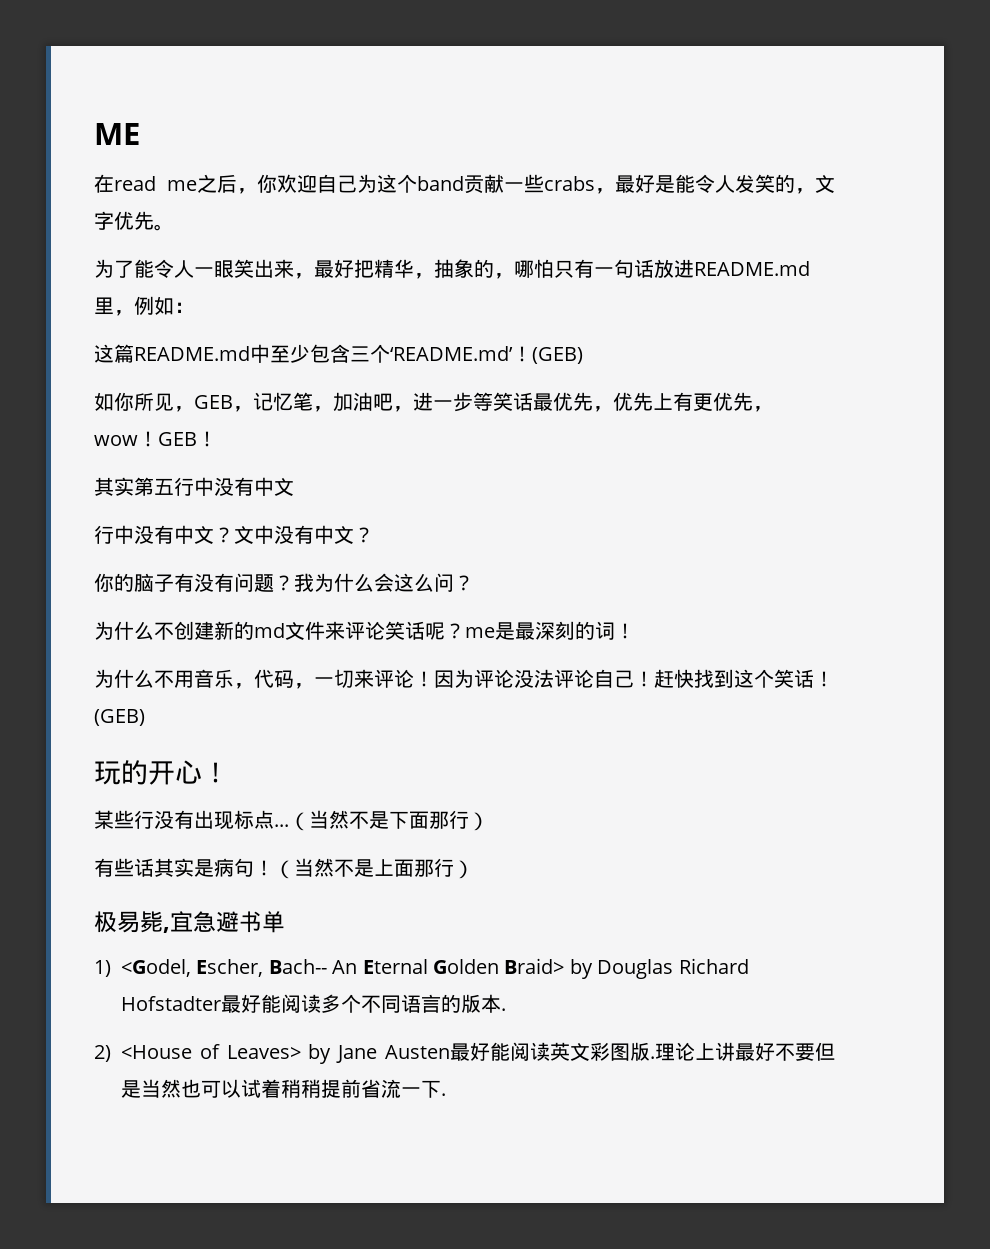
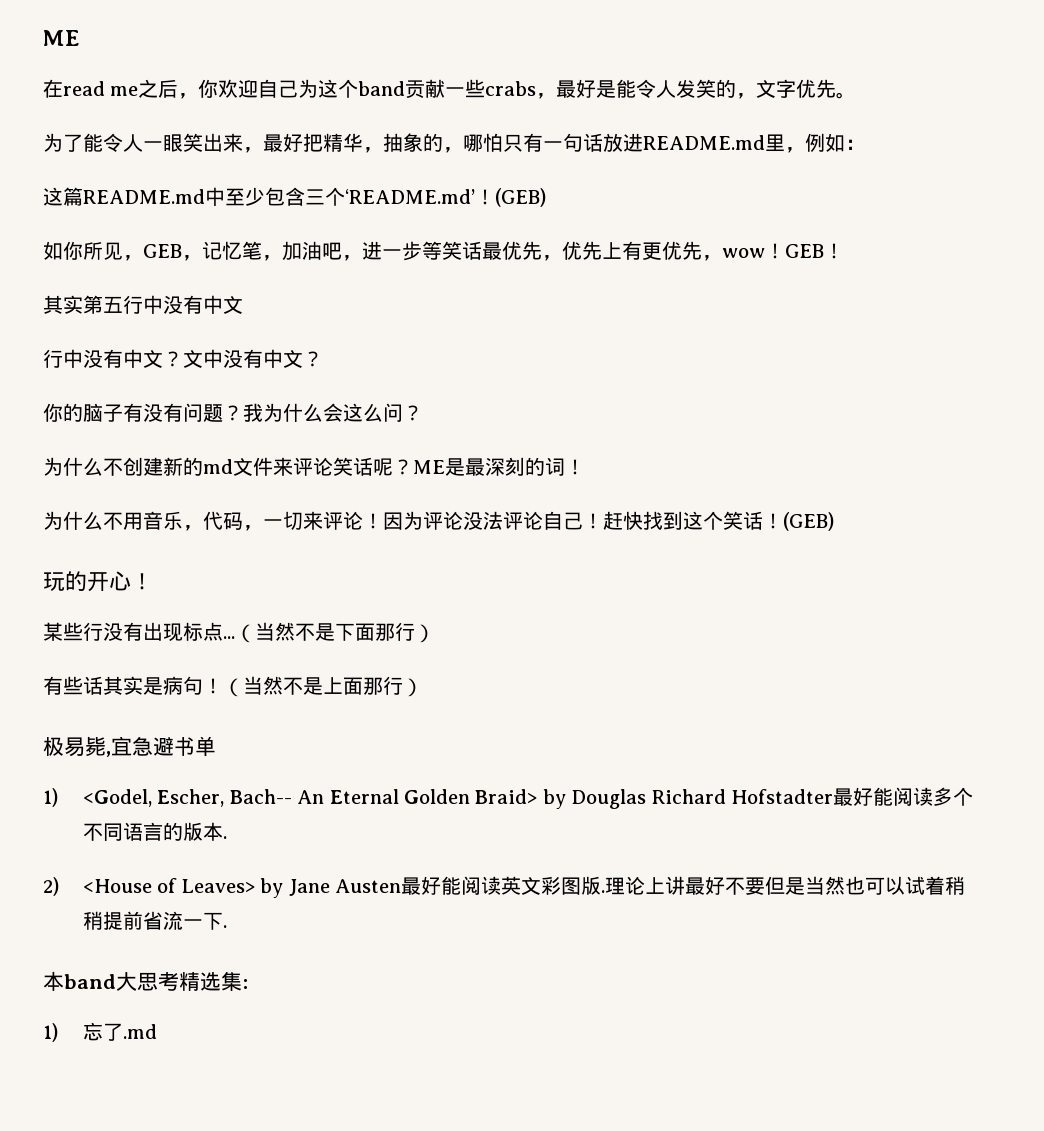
[465,627,495,638] me -> [413,460,445,474] ME
(446, 1094) none -> [43,971,248,991] [43,1022,157,1042] // 本band大思考精选集: // 1)忘了.md

